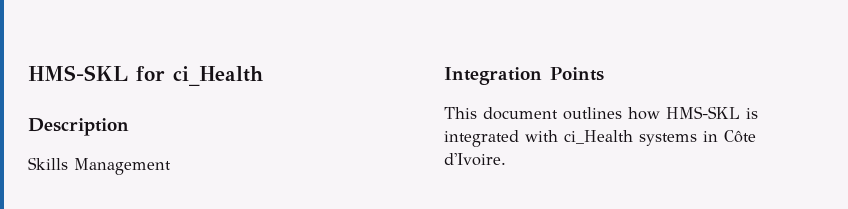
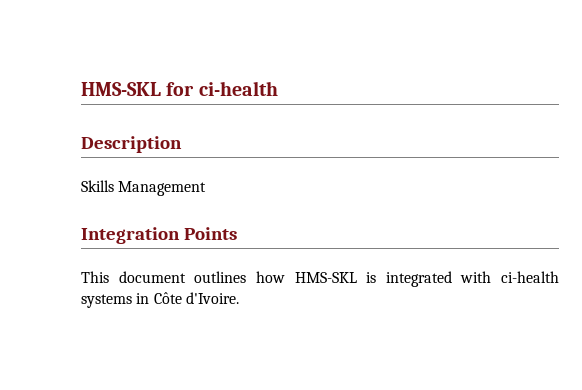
[173,66,263,86] ci_Health -> [198,81,278,96] ci-health
[564,130,633,144] ci_Health -> [501,271,559,283] ci-health

